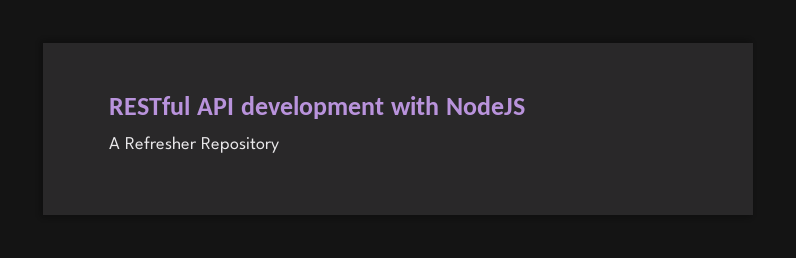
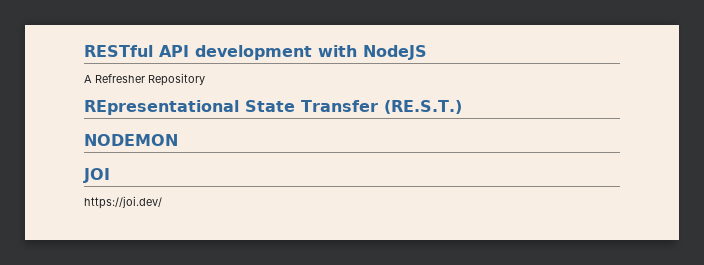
(279, 145) none -> [84,100,462,115] [84,134,178,146] [83,168,110,183] [84,196,162,209] // REpresentational State Transfer (RE.S.T.) // NODEMON // JOI // https://joi.dev/

